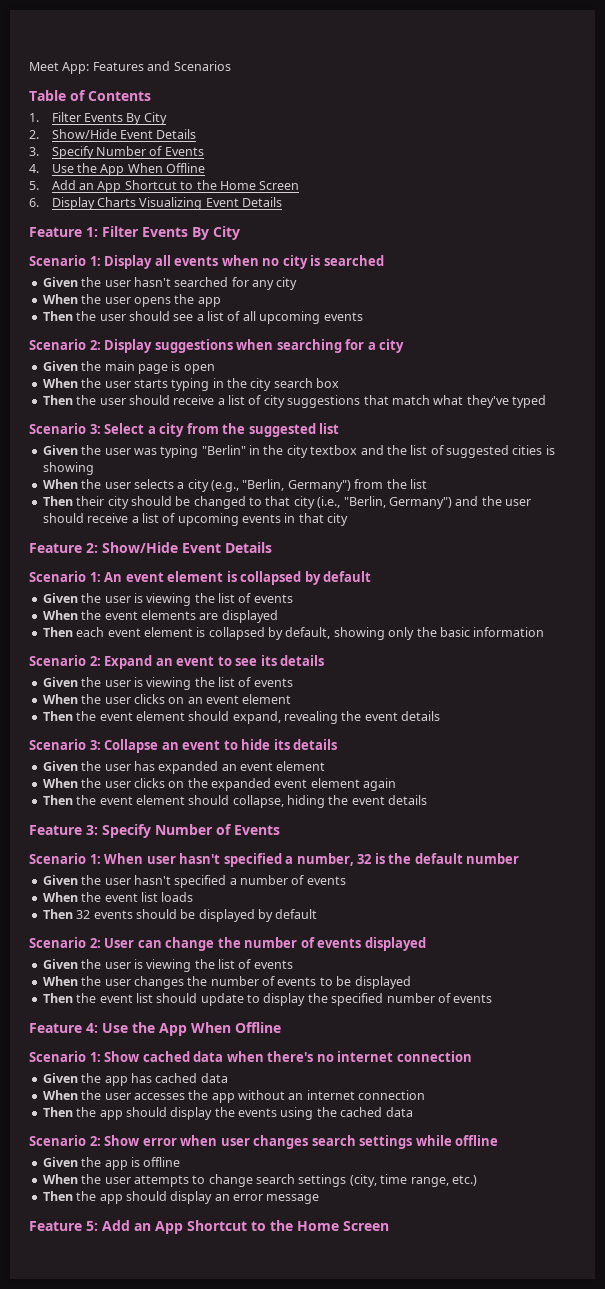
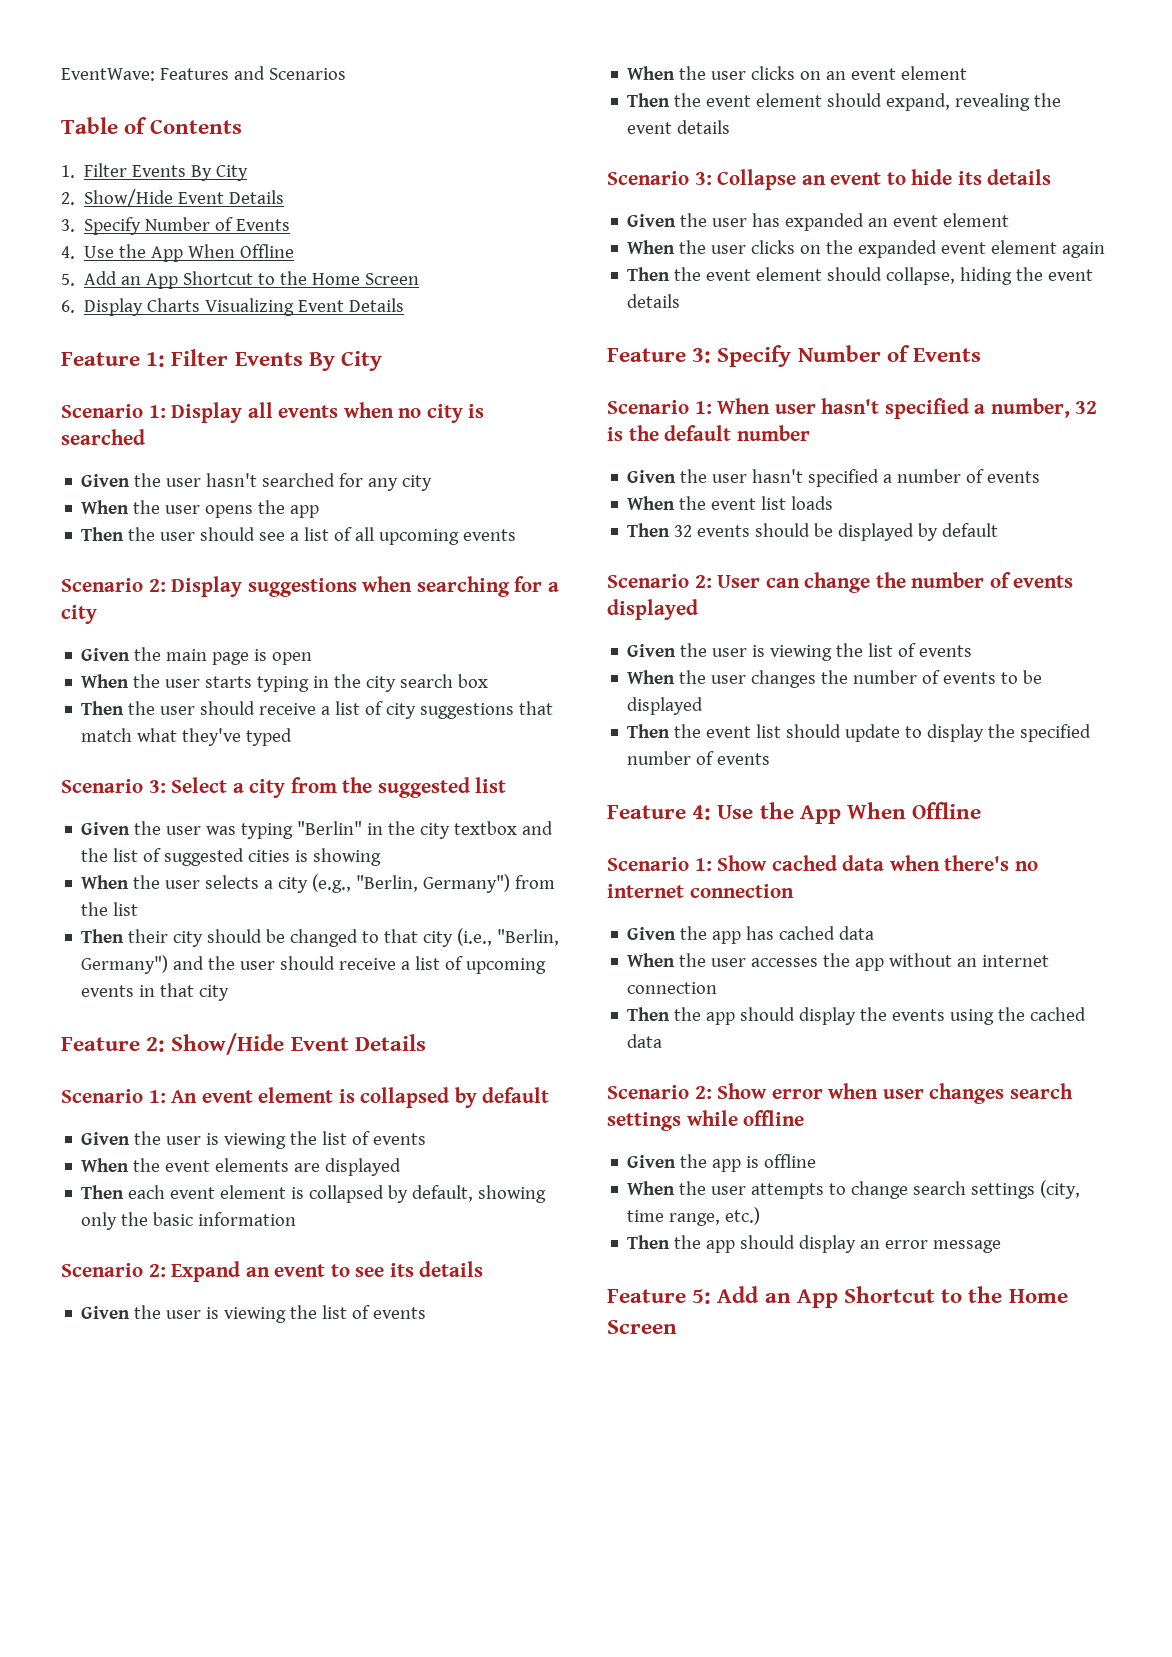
[29,62,90,74] Meet App: -> [61,68,155,81] EventWave:

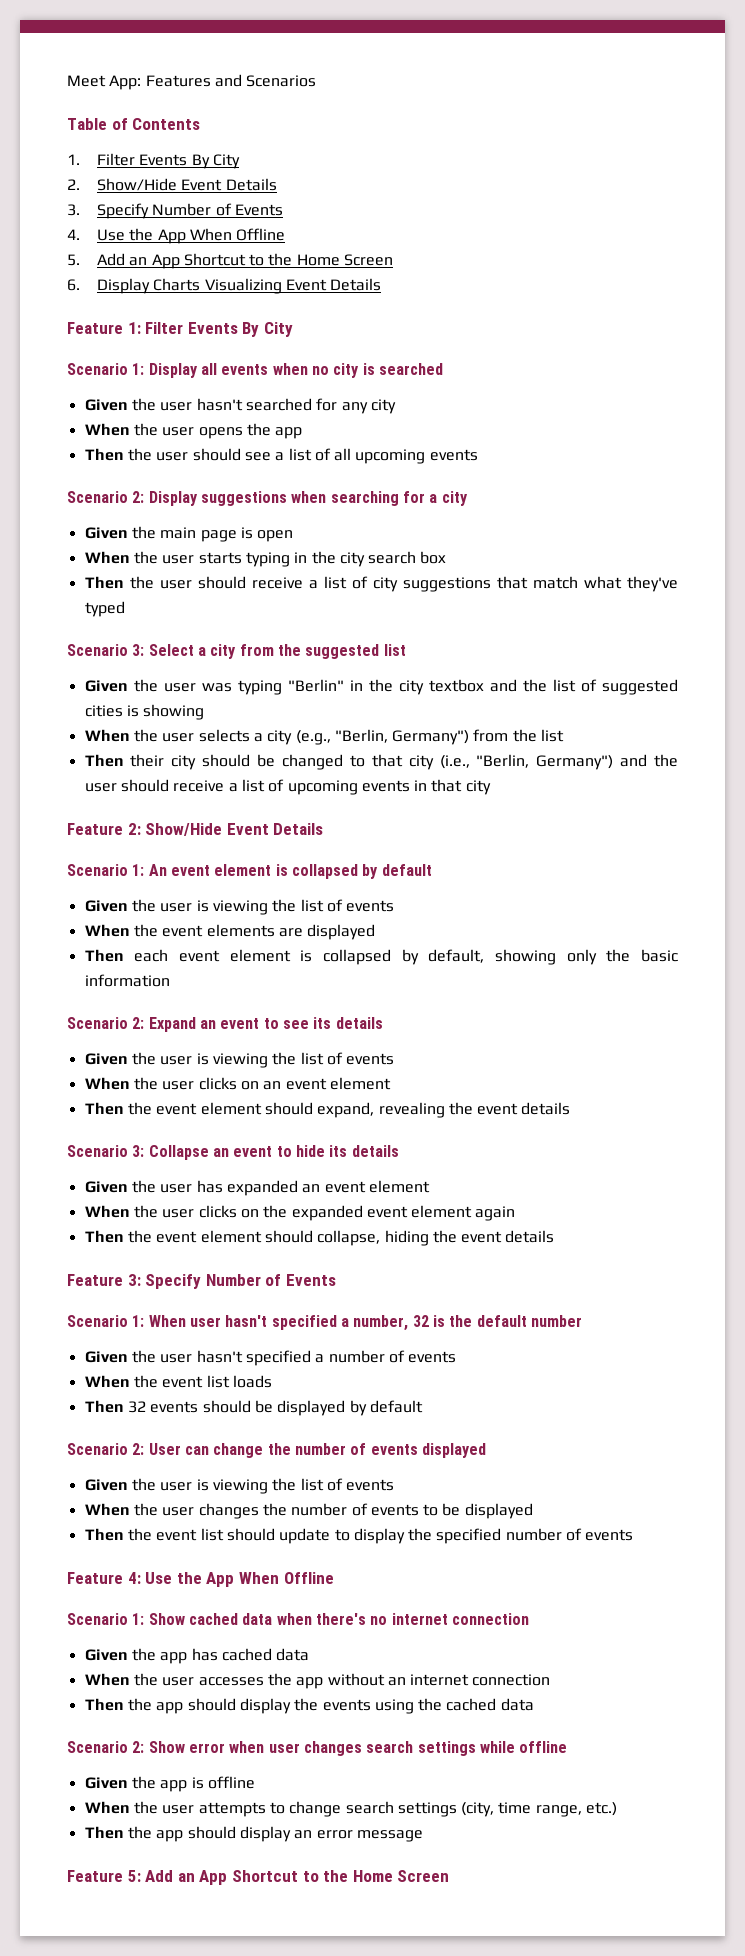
[61,68,155,81] EventWave: -> [67,75,142,90] Meet App:

